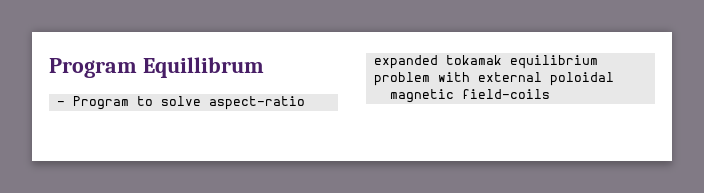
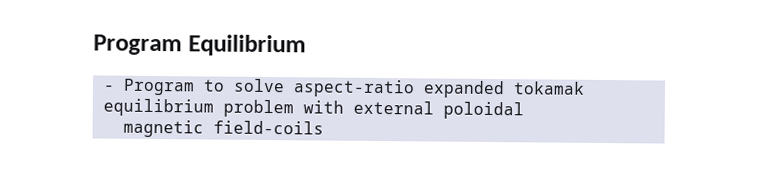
[49,57,264,78] Program Equillibrum -> [93,34,306,57] Program Equilibrium

